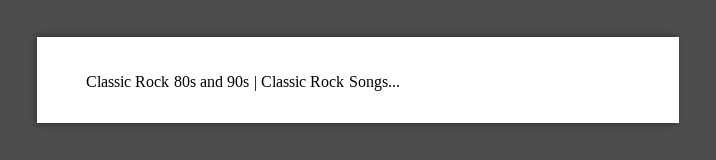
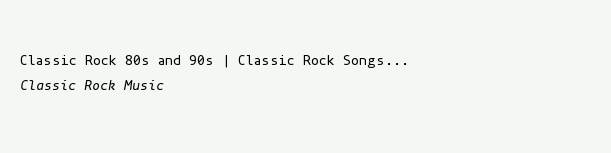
(400, 83) none -> [20,80,164,90] // Classic Rock Music

